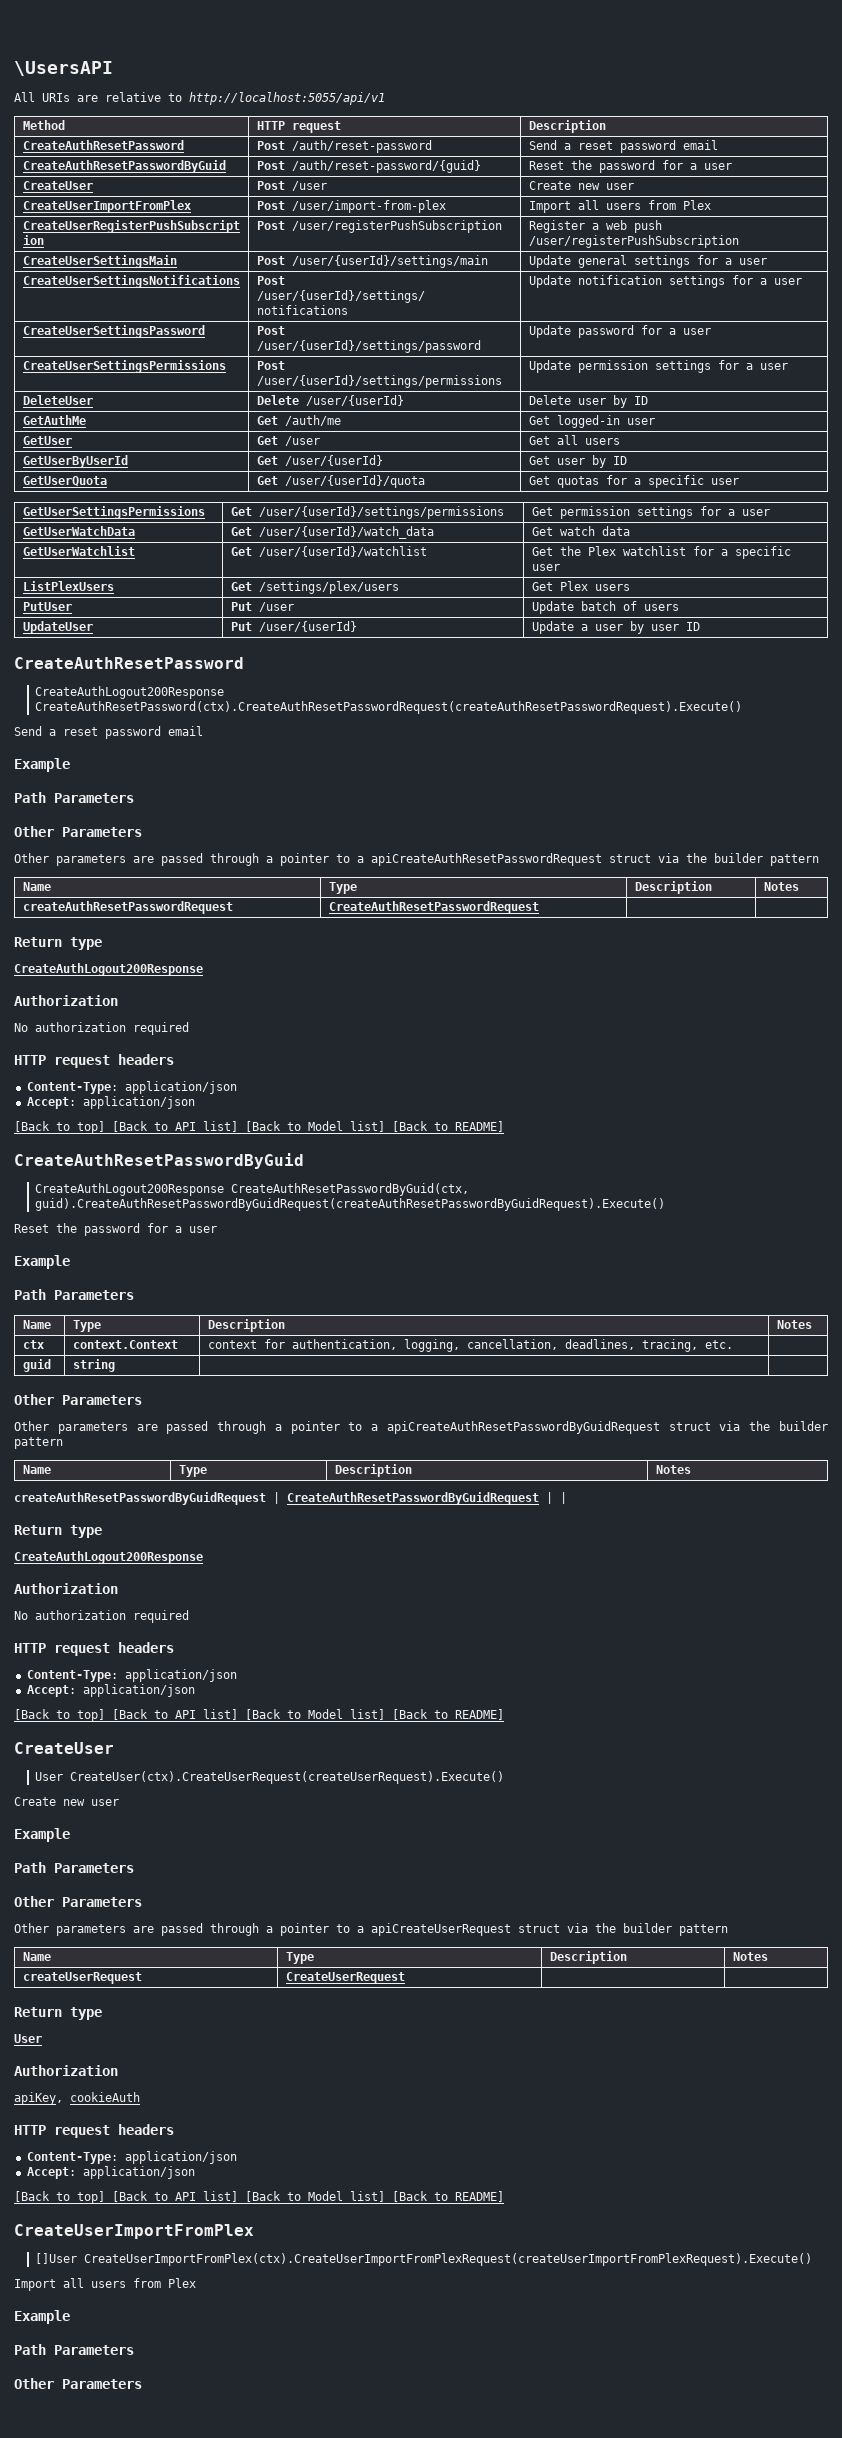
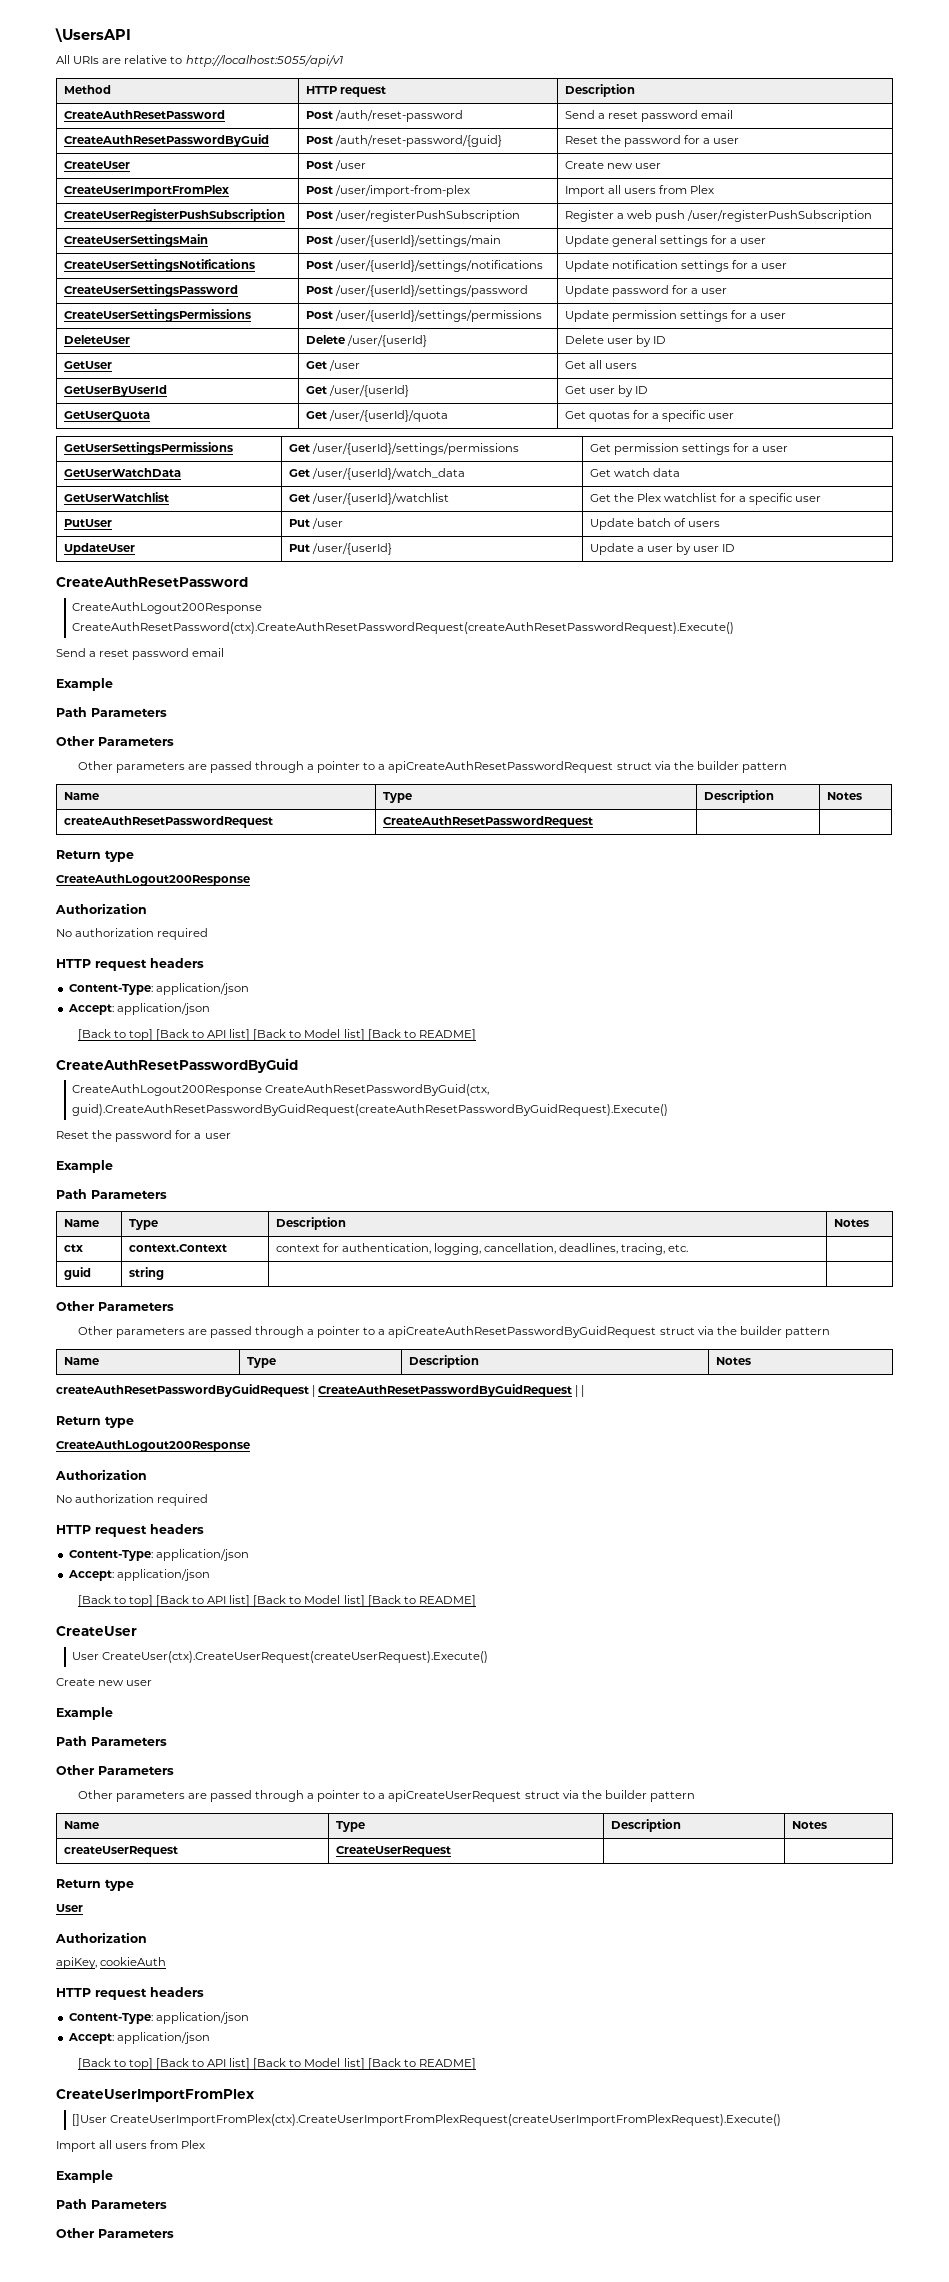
[22,415,86,425] [256,415,341,426] [528,415,655,428] // GetAuthMe | Get /auth/me | Get logged-in user -> (667, 340) none
[22,581,114,591] [230,581,399,594] [531,581,630,591] // ListPlexUsers | Get /settings/plex/users | Get Plex users -> (822, 499) none

